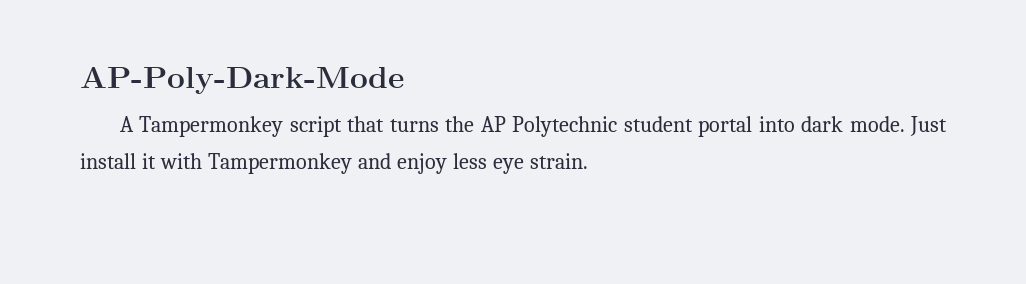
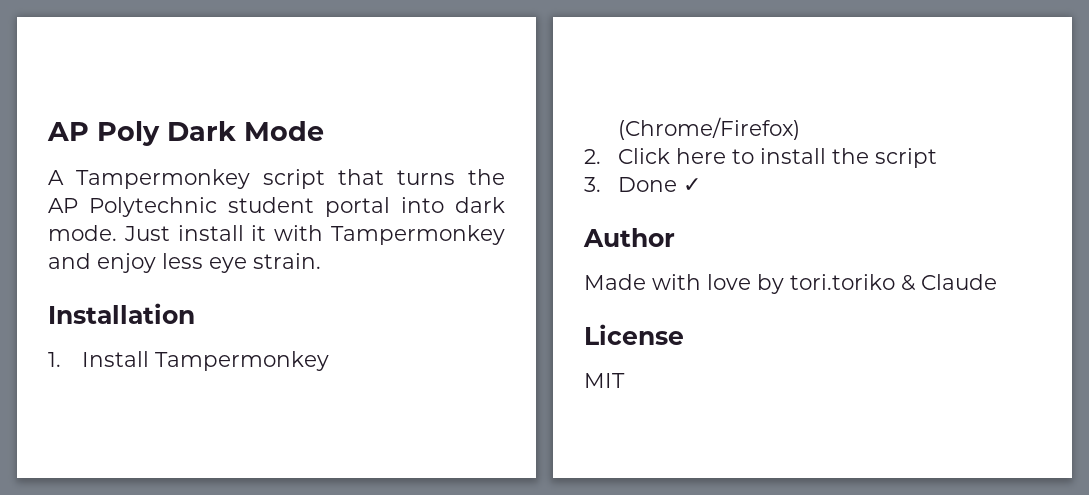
[80,67,404,94] AP-Poly-Dark-Mode -> [47,121,324,146] AP Poly Dark Mode
(588, 161) none -> [48,303,195,324] [48,351,329,371] [617,117,800,140] [584,148,937,168] [584,177,701,192] [583,228,675,247] [584,274,997,294] [584,324,684,345] [584,373,625,388] // Installation // 1. Install Tampermonkey (Chrome/Firefox) // 2. Click here to install the script // 3. Done ✓ // Author // Made with love by tori.toriko & Claude // License // MIT

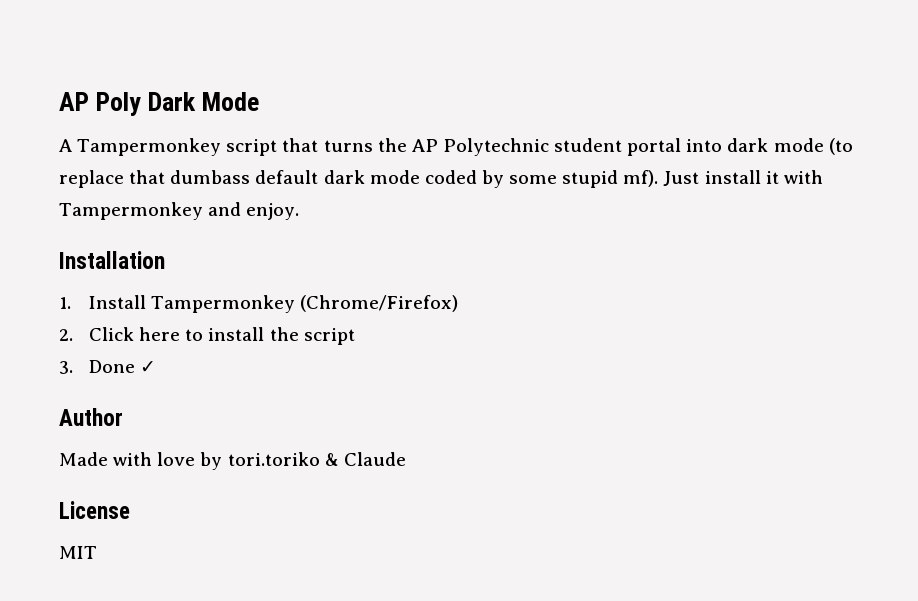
[48,225,117,241] mode. -> [773,138,853,155] [59,170,659,188] mode (to replace that dumbass default dark mode coded by some stupid mf).
[97,253,321,273] enjoy less eye strain. -> [246,203,300,220] enjoy.

